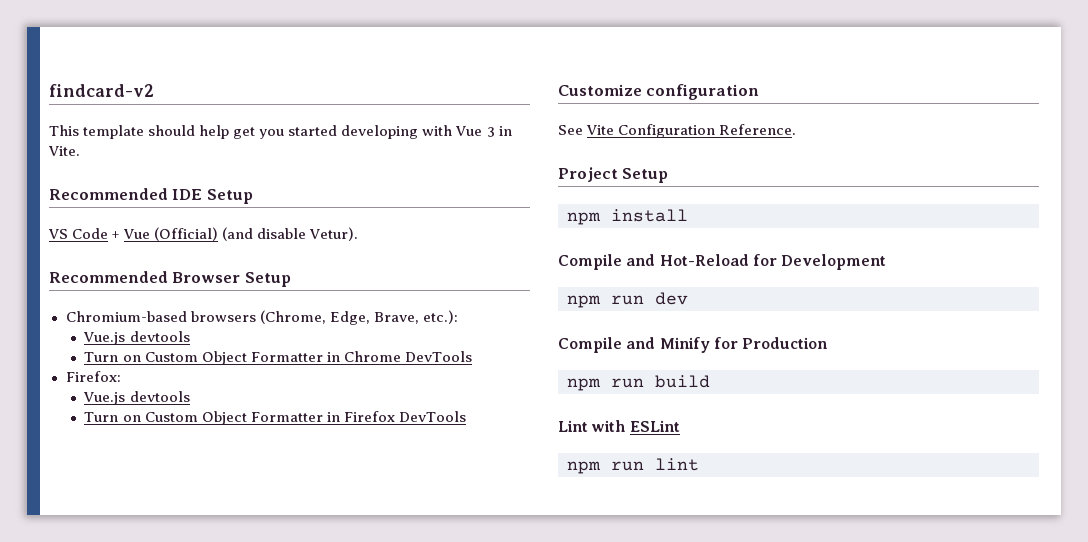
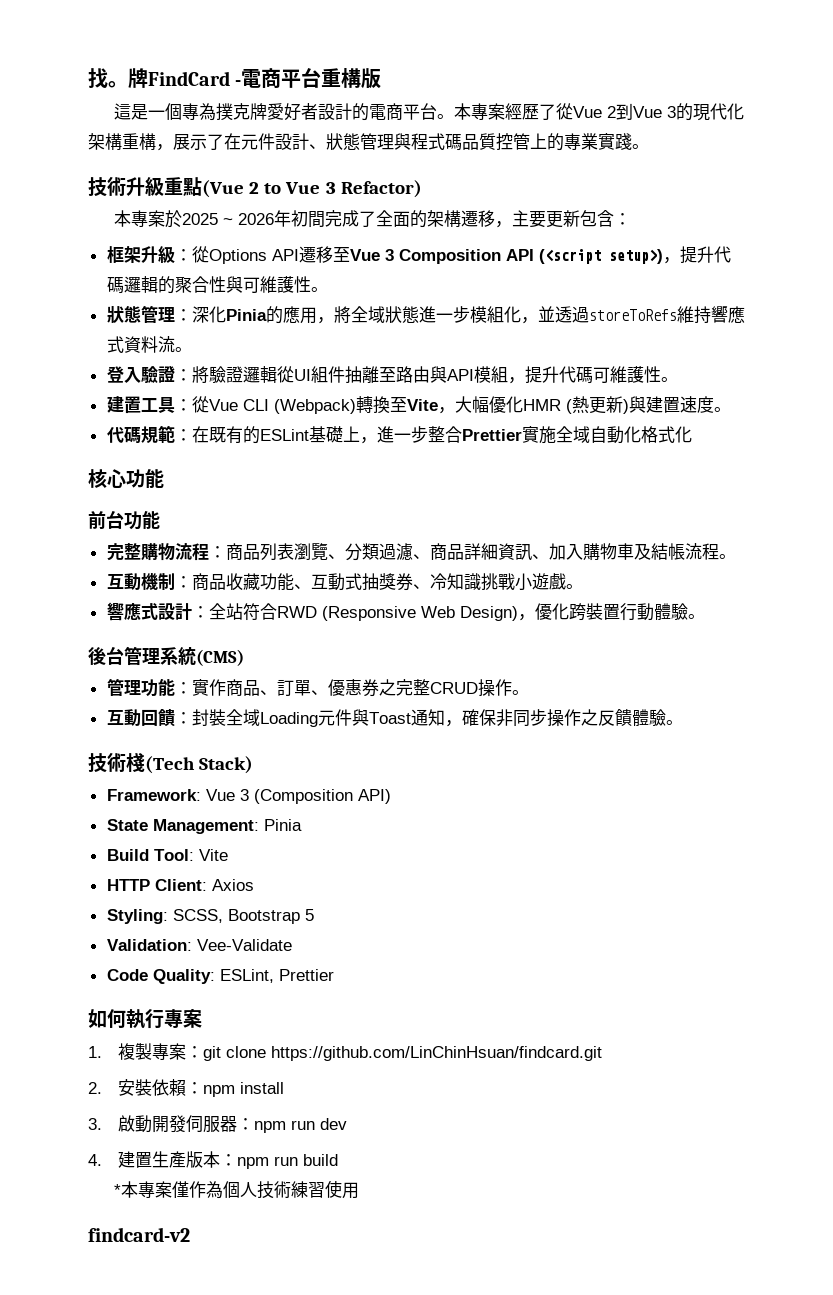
[49,84,154,97] [49,125,512,139] [48,146,80,156] [49,188,253,204] [48,227,359,241] [49,271,291,287] [65,310,458,325] [83,331,190,345] [84,351,472,365] [65,371,121,382] [83,391,190,405] [84,411,466,425] [558,84,760,100] [558,124,797,138] [558,167,669,183] [567,209,688,225] [558,254,887,270] [567,292,688,308] [558,337,829,353] [567,375,710,391] [558,420,680,432] [567,458,699,474] findcard-v2 // This template should help get you started developing with Vue 3 in Vite. // Recommended IDE Setup // VS Code + Vue (Official) (and disable Vetur). // Recommended Browser Setup // Chromium-based browsers (Chrome, Edge, Brave, etc.): // Vue.js devtools // Turn on Custom Object Formatter in Chrome DevTools // Firefox: // Vue.js devtools // Turn on Custom Object Formatter in Firefox DevTools // Customize configuration // See Vite Configuration Reference. // Project Setup // npm install // Compile and Hot-Reload for Development // npm run dev // Compile and Minify for Production // npm run build // Lint with ESLint // npm run lint -> [88,68,382,89] [113,103,744,121] [88,133,649,151] [88,176,422,198] [113,210,631,228] [106,246,731,264] [106,276,328,294] [106,305,745,324] [106,336,192,353] [106,366,678,384] [106,396,731,414] [106,425,692,444] [88,469,164,488] [88,510,160,530] [106,543,736,561] [106,573,583,591] [106,602,705,621] [88,646,244,666] [106,678,529,697] [106,708,683,727] [88,752,254,774] [106,789,391,804] [106,819,302,834] [106,849,228,861] [106,879,254,891] [106,909,314,924] [106,939,292,951] [106,969,334,984] [88,1009,202,1029] [88,1043,603,1061] [88,1079,285,1097] [88,1115,348,1133] [88,1151,339,1169] [113,1180,359,1199] [88,1227,190,1242] 找。牌FindCard -電商平台重構版 // 這是一個專為撲克牌愛好者設計的電商平台。本專案經歷了從Vue 2到Vue 3的現代化架構重構，展示了在元件設計、狀態管理與程式碼品質控管上的專業實踐。 // 技術升級重點(Vue 2 to Vue 3 Refactor) // 本專案於2025 ~ 2026年初間完成了全面的架構遷移，主要更新包含： // 框架升級：從Options API遷移至Vue 3 Composition API (<script setup>)，提升代碼邏輯的聚合性與可維護性。 // 狀態管理：深化Pinia的應用，將全域狀態進一步模組化，並透過storeToRefs維持響應式資料流。 // 登入驗證：將驗證邏輯從UI組件抽離至路由與API模組，提升代碼可維護性。 // 建置工具：從Vue CLI (Webpack)轉換至Vite，大幅優化HMR (熱更新)與建置速度。 // 代碼規範：在既有的ESLint基礎上，進一步整合Prettier實施全域自動化格式化 // 核心功能 // 前台功能 // 完整購物流程：商品列表瀏覽、分類過濾、商品詳細資訊、加入購物車及結帳流程。 // 互動機制：商品收藏功能、互動式抽獎券、冷知識挑戰小遊戲。 // 響應式設計：全站符合RWD (Responsive Web Design)，優化跨裝置行動體驗。 // 後台管理系統(CMS) // 管理功能：實作商品、訂單、優惠券之完整CRUD操作。 // 互動回饋：封裝全域Loading元件與Toast通知，確保非同步操作之反饋體驗。 // 技術棧(Tech Stack) // Framework: Vue 3 (Composition API) // State Management: Pinia // Build Tool: Vite // HTTP Client: Axios // Styling: SCSS, Bootstrap 5 // Validation: Vee-Validate // Code Quality: ESLint, Prettier // 如何執行專案 // 1.複製專案：git clone https://github.com/LinChinHsuan/findcard.git // 2.安裝依賴：npm install // 3.啟動開發伺服器：npm run dev // 4.建置生產版本：npm run build // *本專案僅作為個人技術練習使用 // findcard-v2

